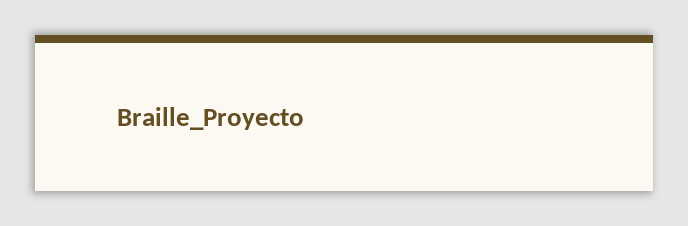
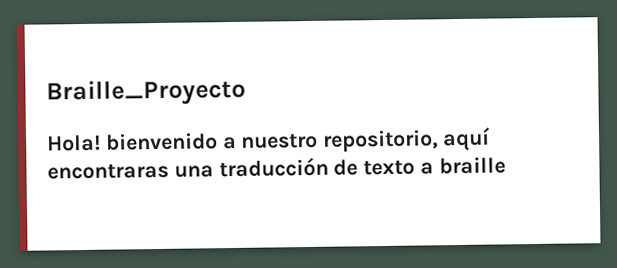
(304, 118) none -> [46,127,492,153] [47,156,506,180] // Hola! bienvenido a nuestro repositorio, aquí encontraras una traducción de texto a braille

